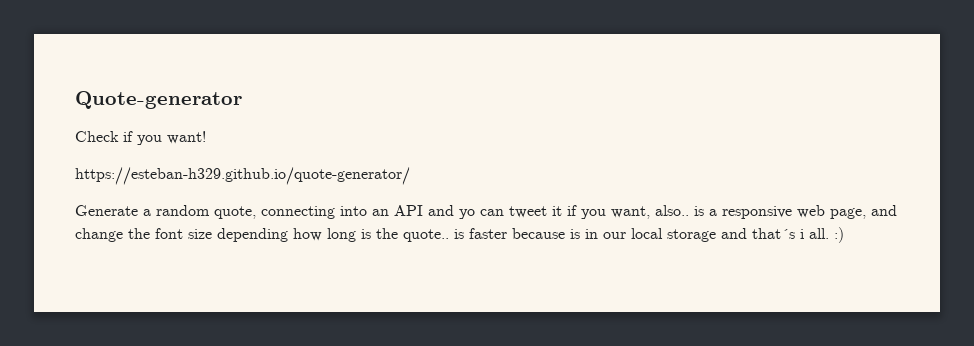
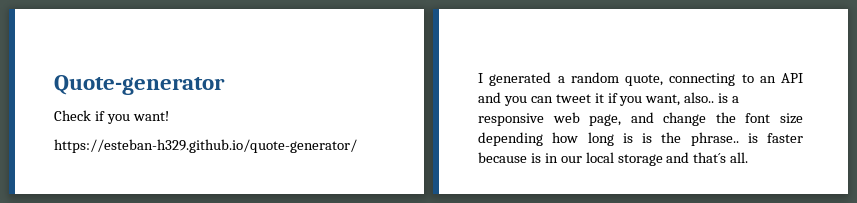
[75,205,138,216] Generate -> [478,72,552,86] I generated
[340,206,367,216] into -> [741,74,754,83] to
[459,209,475,219] yo -> [503,96,527,106] you
[376,228,449,242] the quote.. -> [642,132,739,146] is the phrase..
[800,227,844,243] i all. :) -> [730,152,749,163] all.

